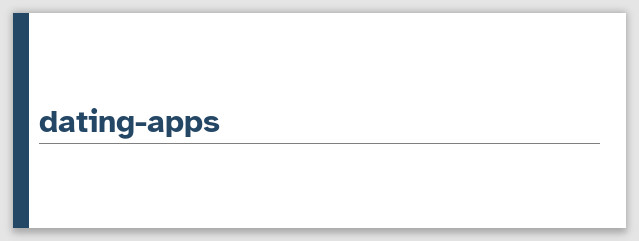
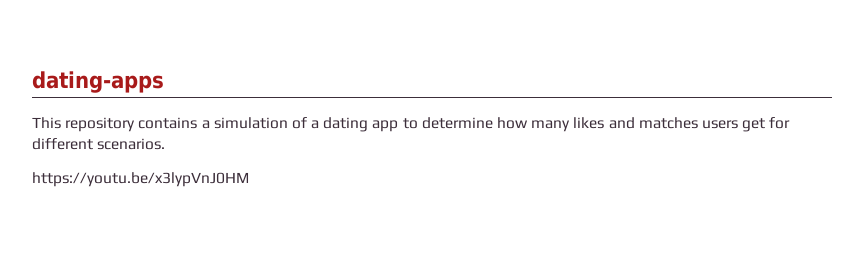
(220, 123) none -> [32,117,791,132] [32,138,166,150] [32,172,249,187] // This repository contains a simulation of a dating app to determine how many likes and matches users get for different scenarios. // https://youtu.be/x3lypVnJ0HM

